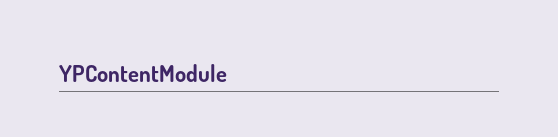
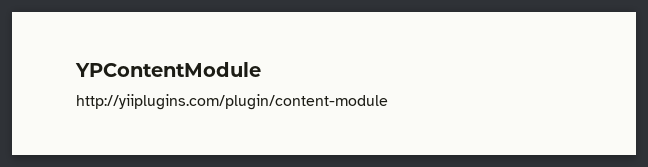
(227, 73) none -> [76,94,388,110] // http://yiiplugins.com/plugin/content-module

